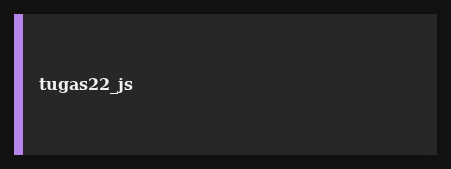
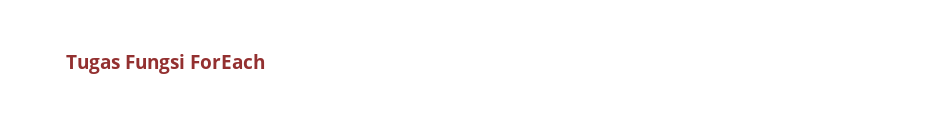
[39,78,133,94] tugas22_js -> [66,54,266,74] Tugas Fungsi ForEach

